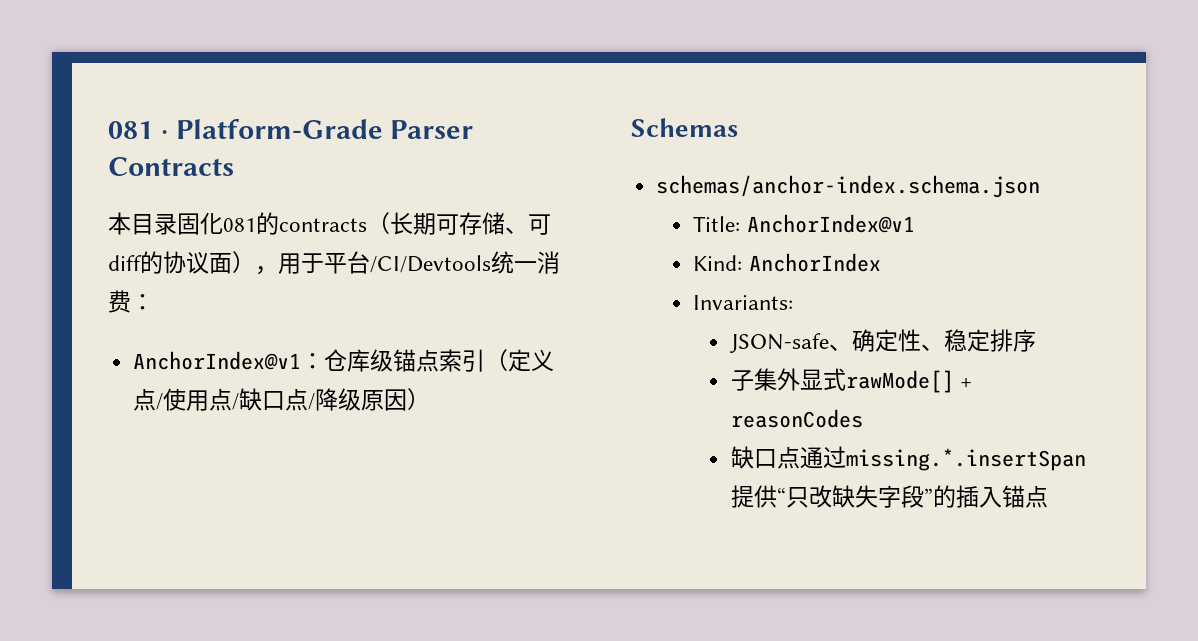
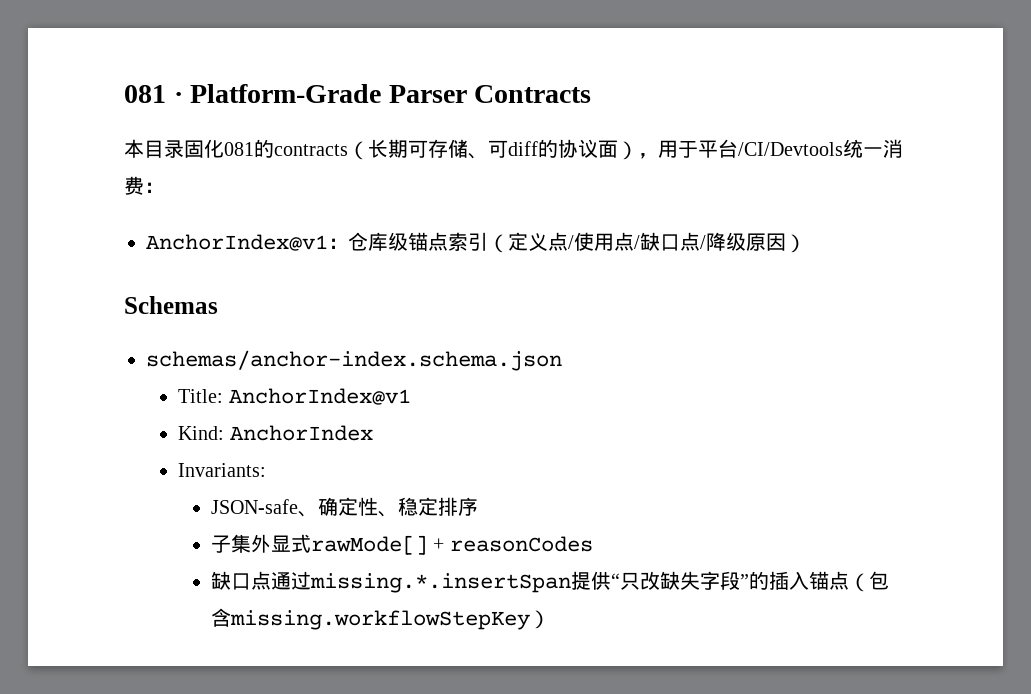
(1048, 496) none -> [848,571,889,592] [210,608,550,630] （包含missing.workflowStepKey）

